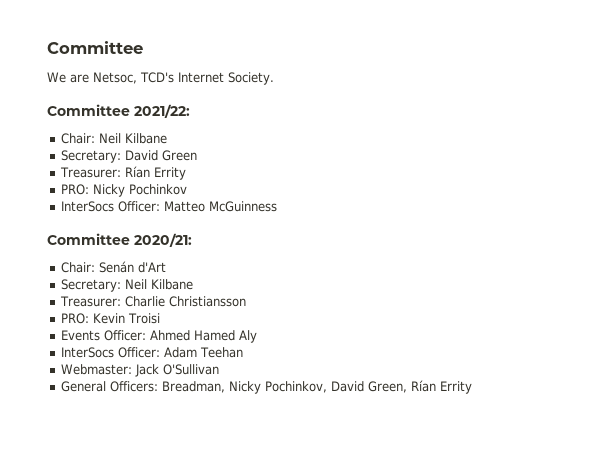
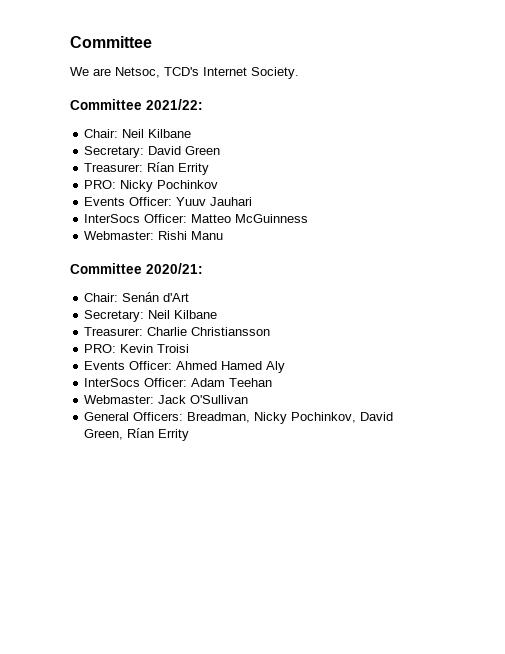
(188, 189) none -> [84,197,253,206] // Events Officer: Yuuv Jauhari
(278, 206) none -> [84,231,224,240] // Webmaster: Rishi Manu

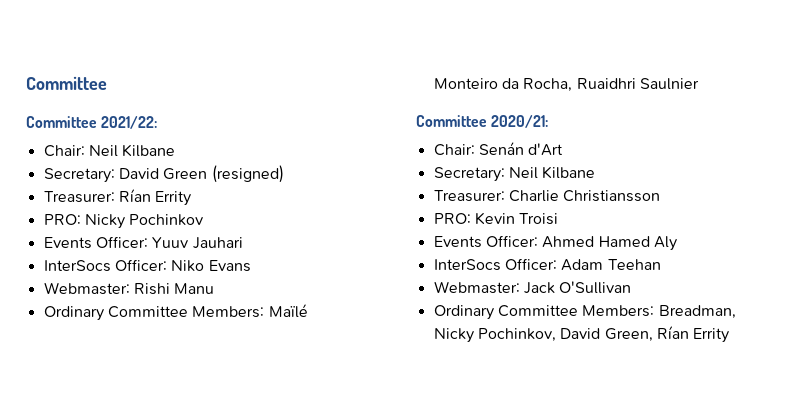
[70,36,152,48] [70,67,299,79] Committee // We are Netsoc, TCD's Internet Society. -> [26,76,107,90] Committee
(221, 150) none -> [211,165,284,183] (resigned)
[191,214,309,223] Matteo McGuinness -> [171,260,251,272] Niko Evans
(224, 235) none -> [43,304,308,321] [433,78,699,92] // Ordinary Committee Members: Maïlé Monteiro da Rocha, Ruaidhri Saulnier
[84,412,184,421] General Officers: -> [433,305,655,320] Ordinary Committee Members:

